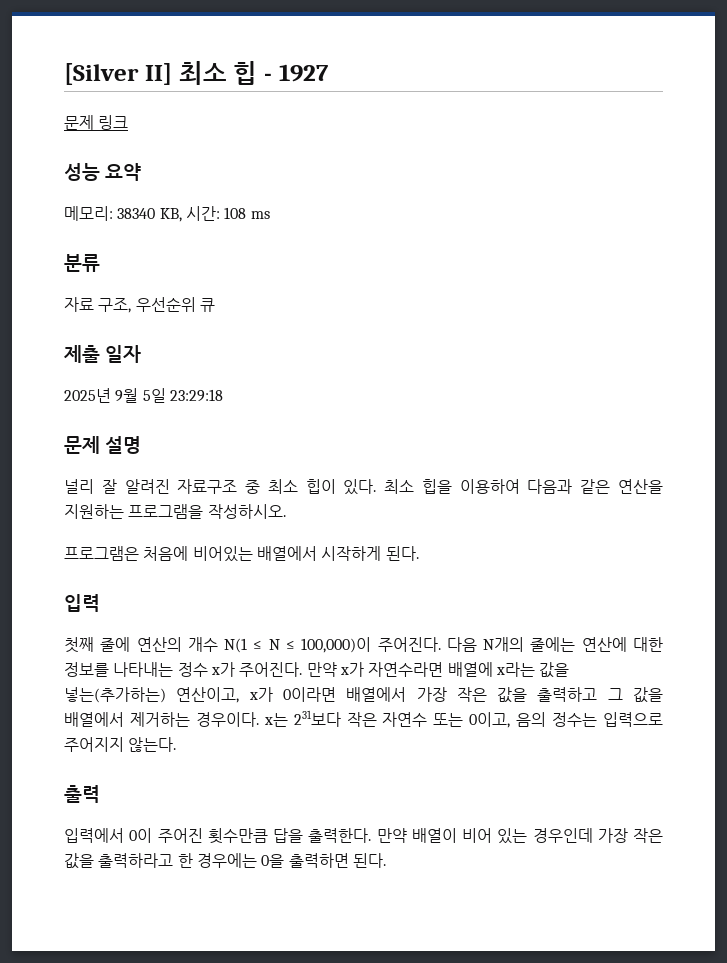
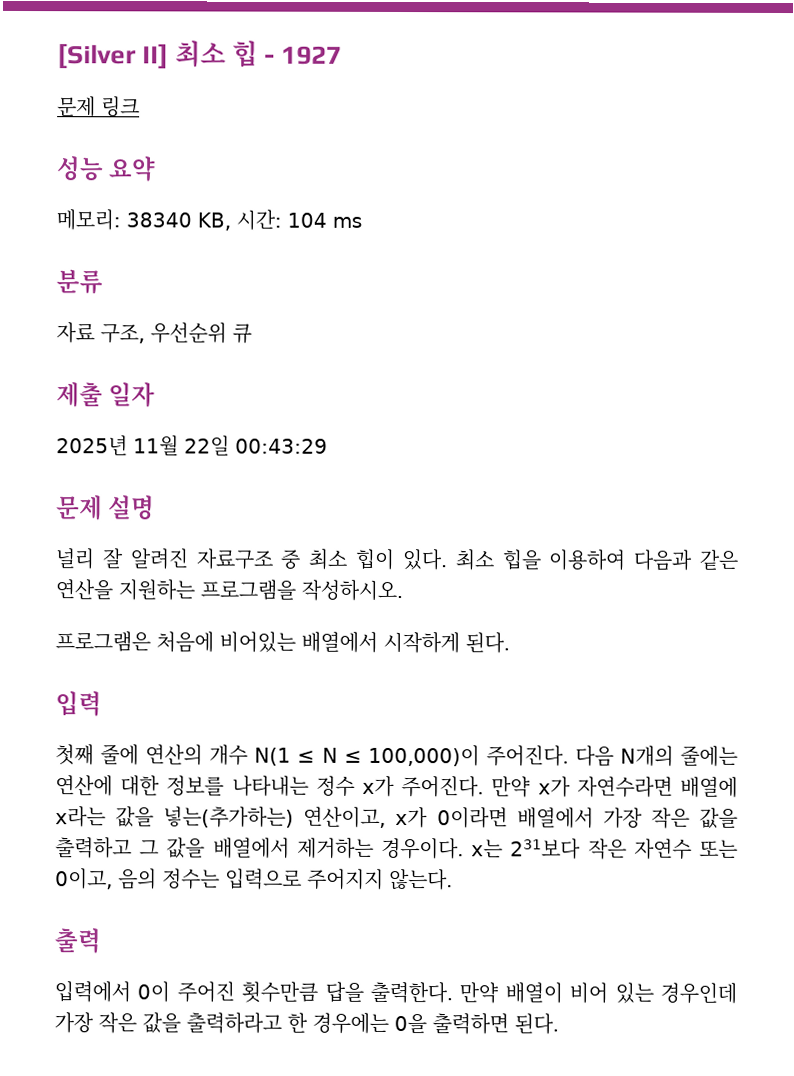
[224,207,247,219] 108 -> [287,212,327,228] 104
[115,388,223,403] 9월 5일 23:29:18 -> [133,434,328,456] 11월 22일 00:43:29

